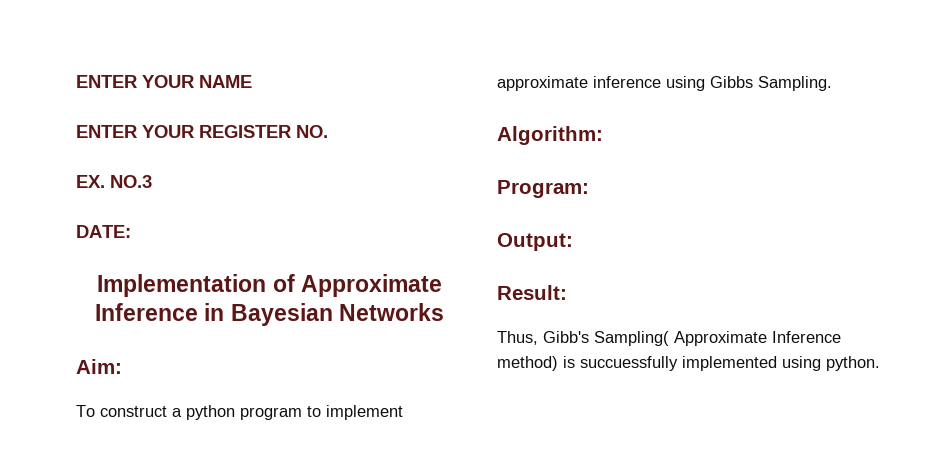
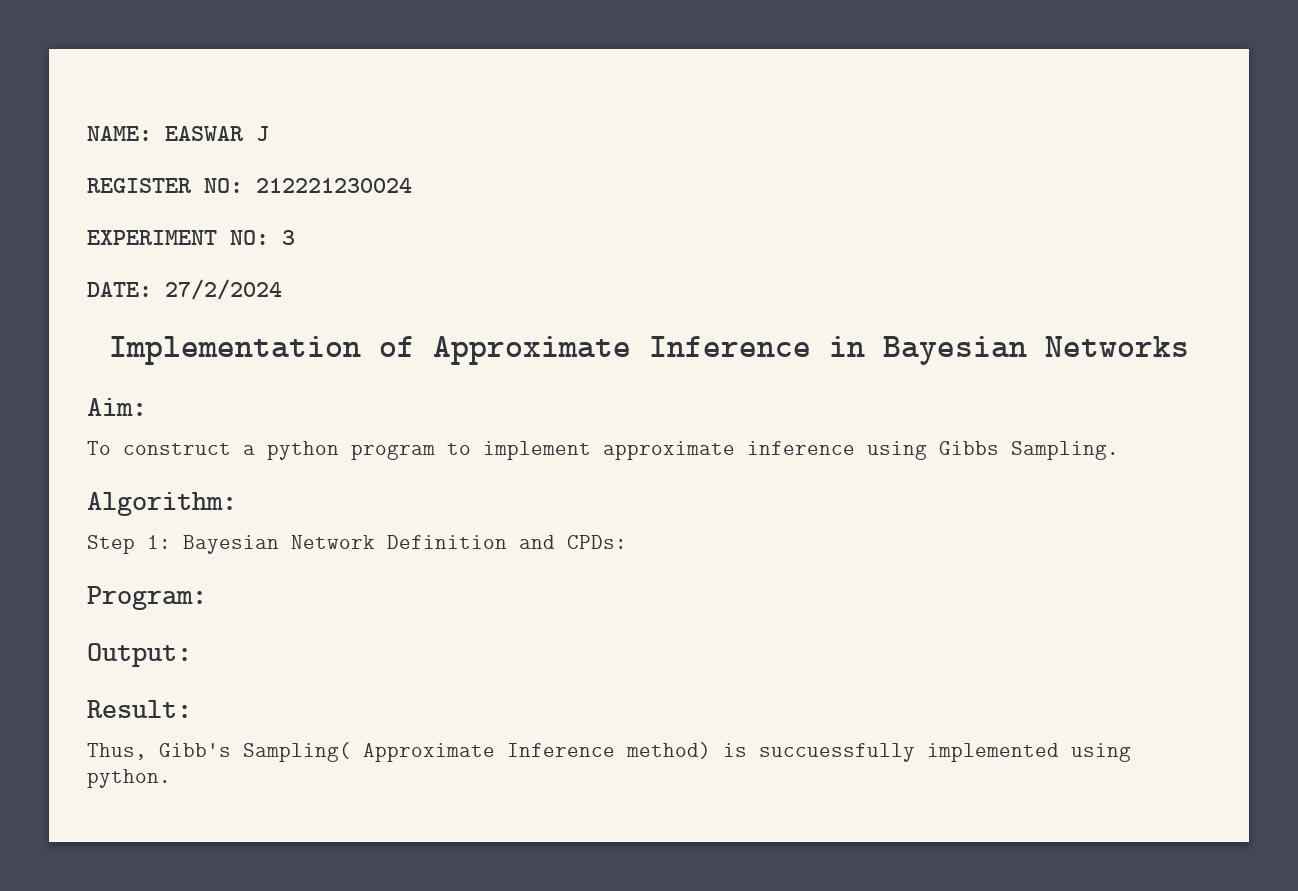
[76,75,252,88] [76,125,328,138] [76,175,152,188] ENTER YOUR NAME // ENTER YOUR REGISTER NO. // EX. NO.3 -> [87,126,269,141] [87,178,412,193] [87,230,295,245] NAME: EASWAR J // REGISTER NO: 212221230024 // EXPERIMENT NO: 3
(131, 231) none -> [165,279,282,300] 27/2/2024
(603, 135) none -> [87,535,627,554] // Step 1: Bayesian Network Definition and CPDs:

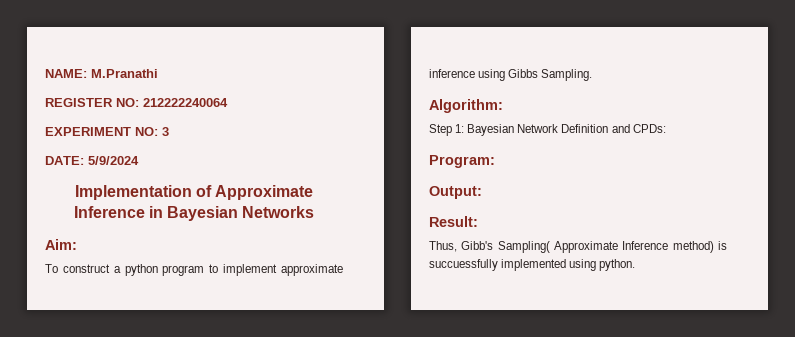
[165,126,269,141] EASWAR J -> [91,69,158,78] M.Pranathi
[256,178,412,193] 212221230024 -> [143,98,228,107] 212222240064
[165,279,282,300] 27/2/2024 -> [88,156,139,165] 5/9/2024

